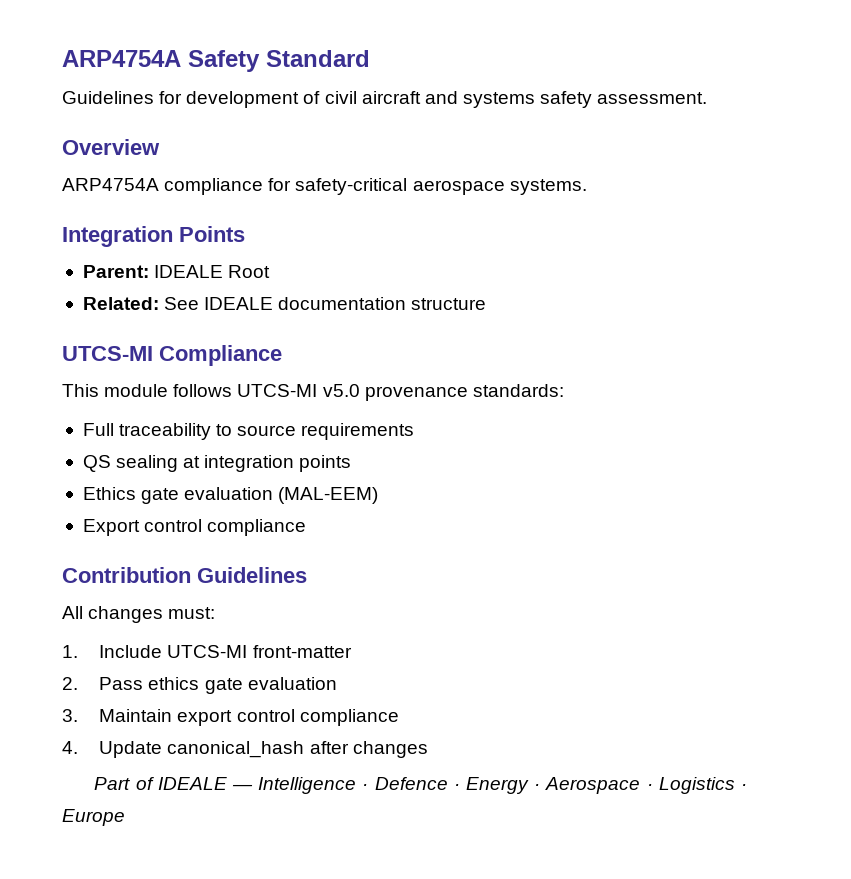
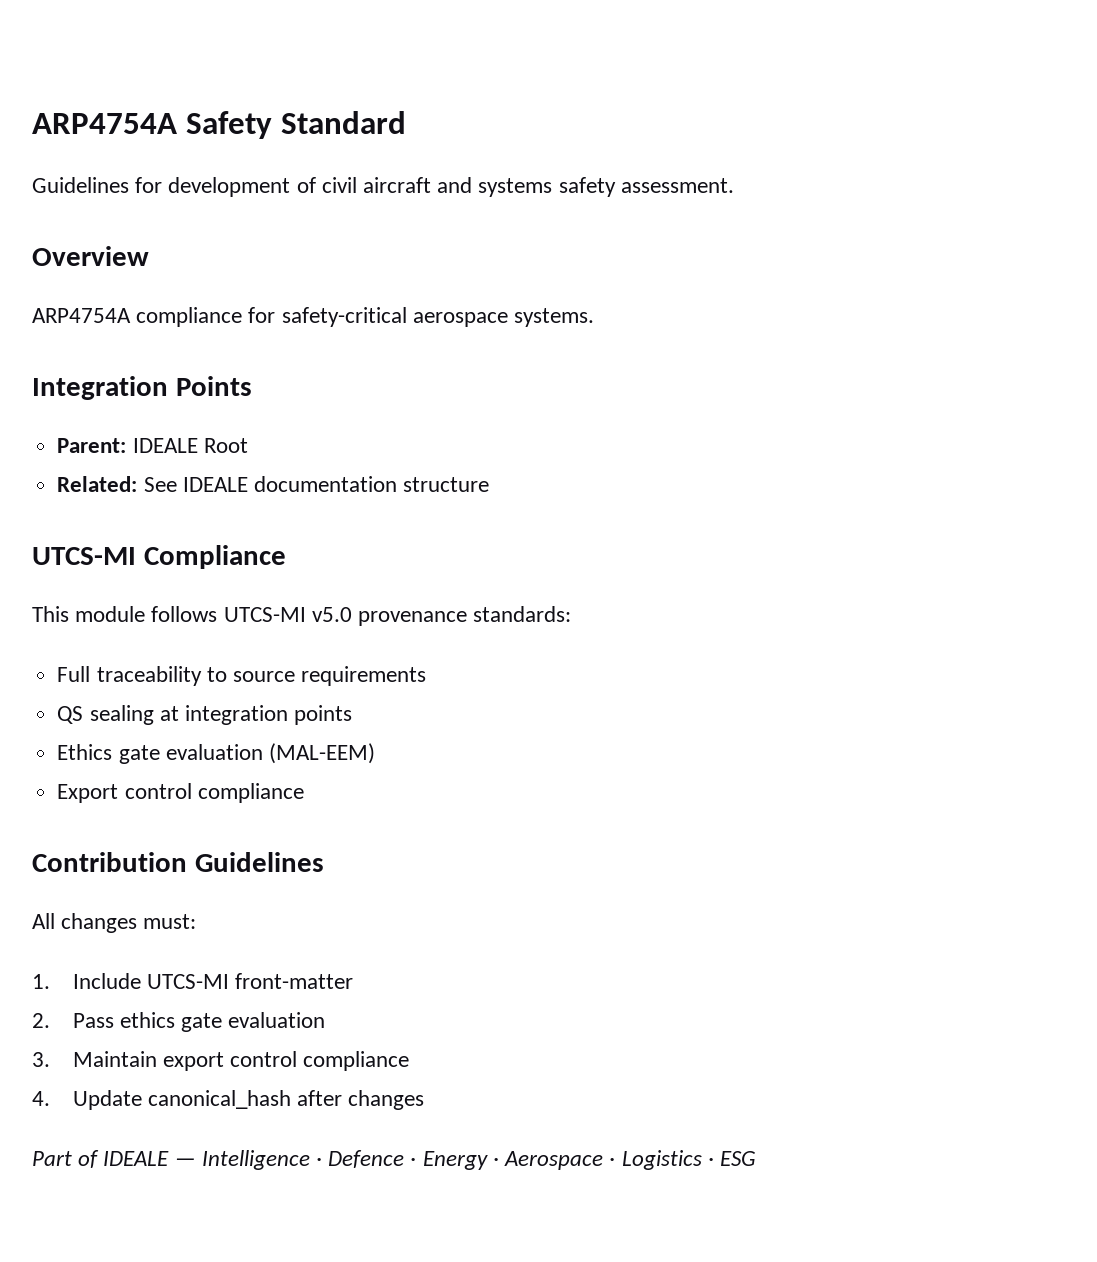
[62,809,125,826] Europe -> [719,1151,756,1166] ESG

